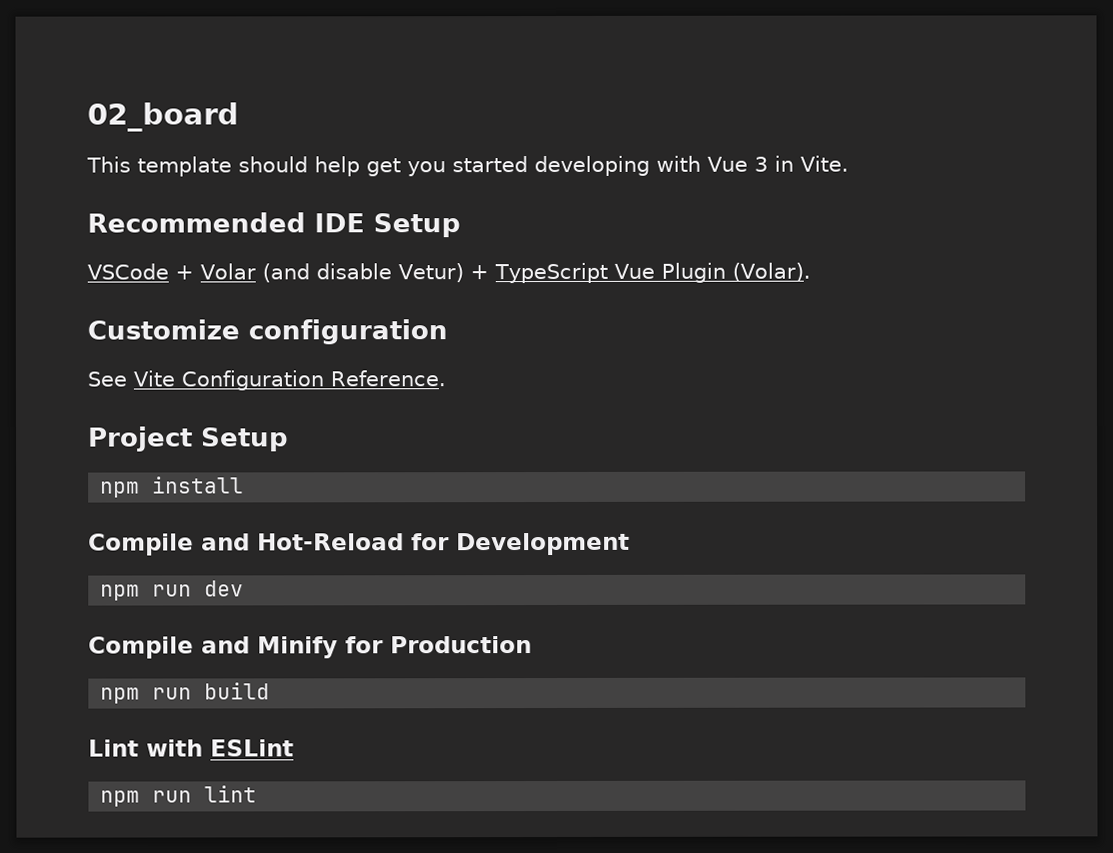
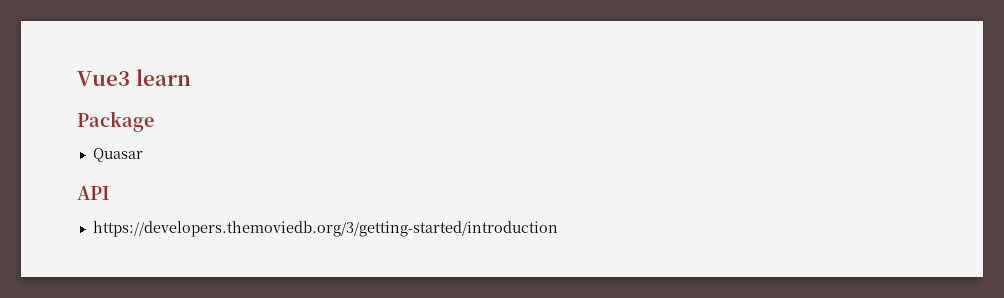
[87,102,239,132] [86,155,849,177] [87,212,461,238] [87,262,811,284] [87,319,448,345] [87,370,446,391] [87,426,289,452] [100,476,245,498] [88,532,630,556] [100,580,245,601] [88,636,532,659] [100,682,271,704] [88,739,294,757] [100,785,258,807] 02_board // This template should help get you started developing with Vue 3 in Vite. // Recommended IDE Setup // VSCode + Volar (and disable Vetur) + TypeScript Vue Plugin (Volar). // Customize configuration // See Vite Configuration Reference. // Project Setup // npm install // Compile and Hot-Reload for Development // npm run dev // Compile and Minify for Production // npm run build // Lint with ESLint // npm run lint -> [77,69,191,86] [77,111,154,132] [92,148,143,162] [77,186,110,200] [92,221,558,237] Vue3 learn // Package // Quasar // API // https://developers.themoviedb.org/3/getting-started/introduction

